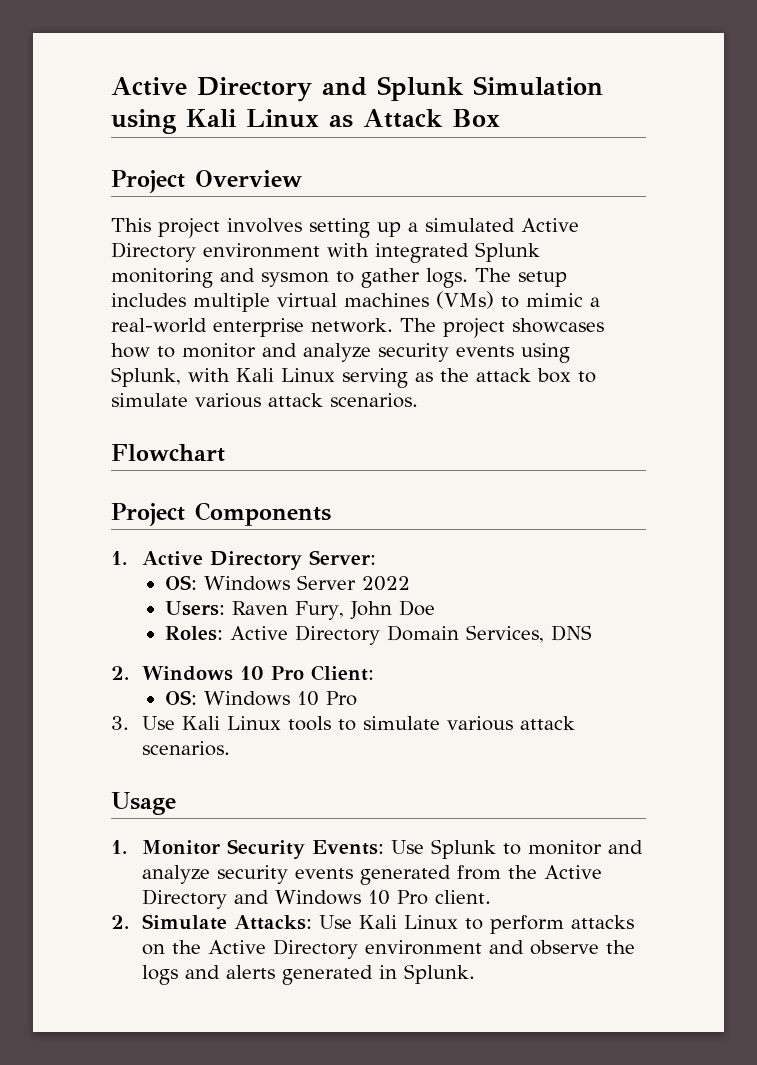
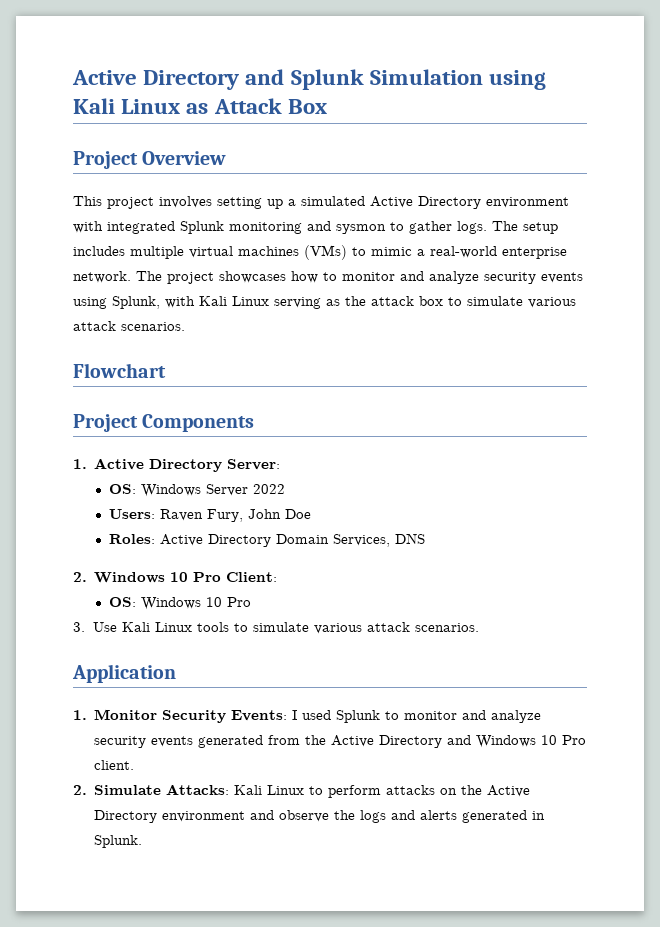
[111,792,176,815] Usage -> [72,664,176,683] Application
[391,840,425,854] Use -> [292,710,332,720] I used
[319,915,353,929] Use -> (230, 789) none

